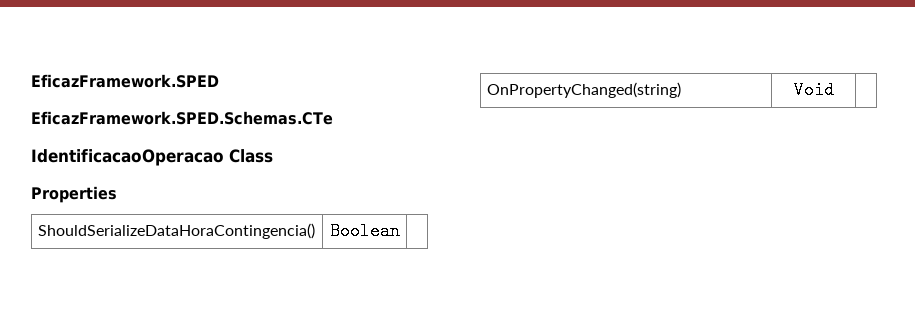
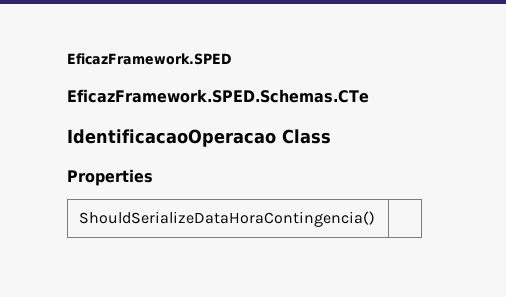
[329,222,400,240] [486,82,681,98] [793,81,834,99] | Boolean | // OnPropertyChanged(string) | Void -> (376, 219) none

